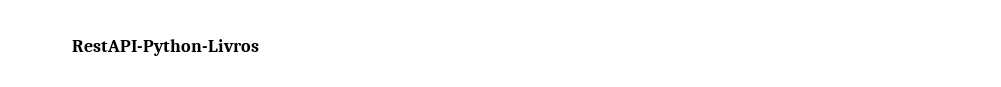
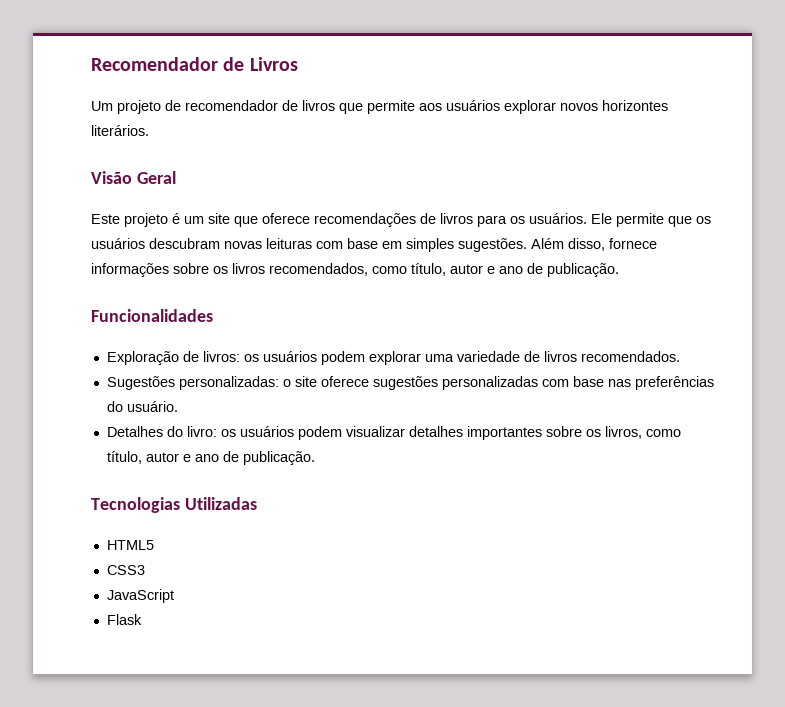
[72,39,259,56] RestAPI-Python-Livros -> [91,57,298,71] [91,100,668,114] [91,125,149,136] [91,171,176,184] [91,213,711,227] [91,238,657,252] [91,263,619,277] [91,309,213,322] [106,351,680,365] [106,376,714,390] [106,401,178,412] [106,426,681,440] [106,451,315,465] [91,497,257,513] [106,540,154,550] [106,565,145,575] [106,589,174,603] [106,614,142,625] Recomendador de Livros // Um projeto de recomendador de livros que permite aos usuários explorar novos horizontes literários. // Visão Geral // Este projeto é um site que oferece recomendações de livros para os usuários. Ele permite que os usuários descubram novas leituras com base em simples sugestões. Além disso, fornece informações sobre os livros recomendados, como título, autor e ano de publicação. // Funcionalidades // Exploração de livros: os usuários podem explorar uma variedade de livros recomendados. // Sugestões personalizadas: o site oferece sugestões personalizadas com base nas preferências do usuário. // Detalhes do livro: os usuários podem visualizar detalhes importantes sobre os livros, como título, autor e ano de publicação. // Tecnologias Utilizadas // HTML5 // CSS3 // JavaScript // Flask

